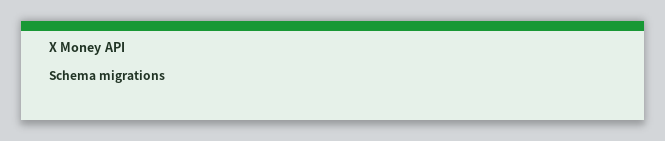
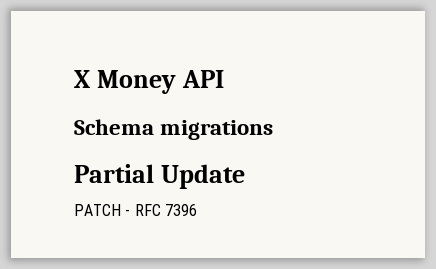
(166, 76) none -> [74,164,246,189] [74,204,197,216] // Partial Update // PATCH - RFC 7396

